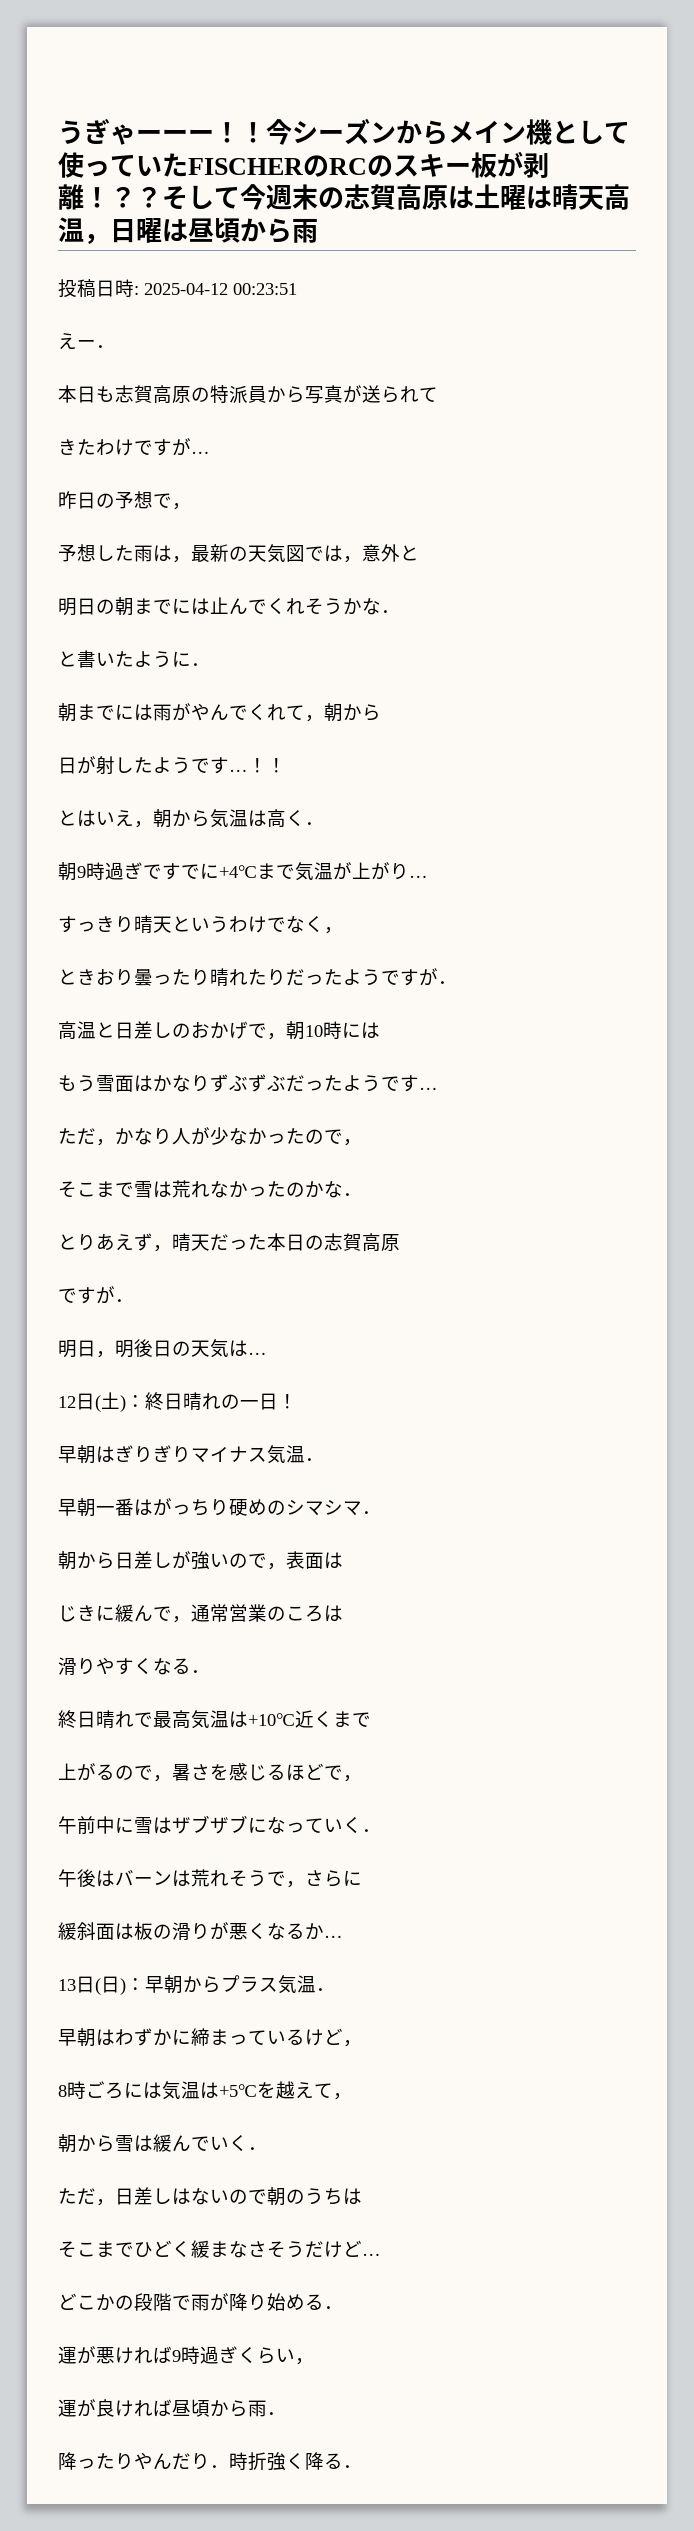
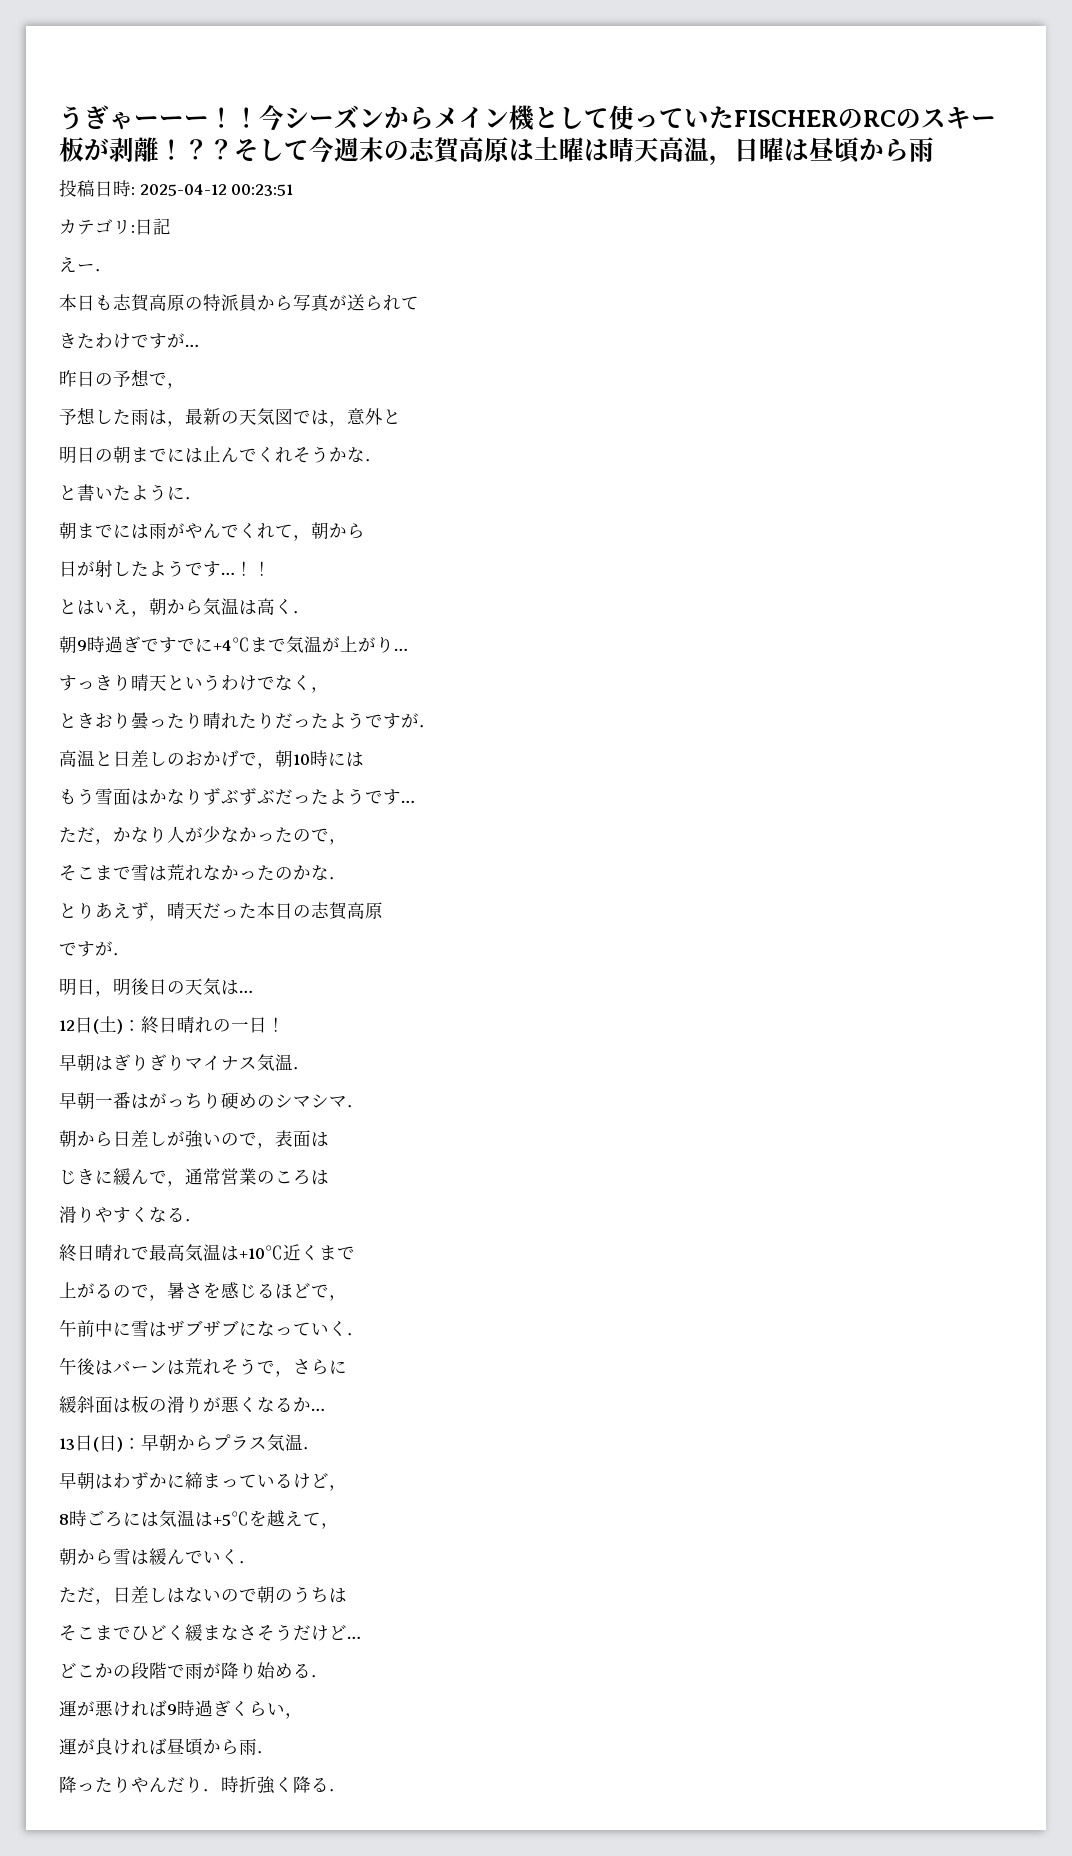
(297, 289) none -> [59,218,171,235] // カテゴリ:日記

